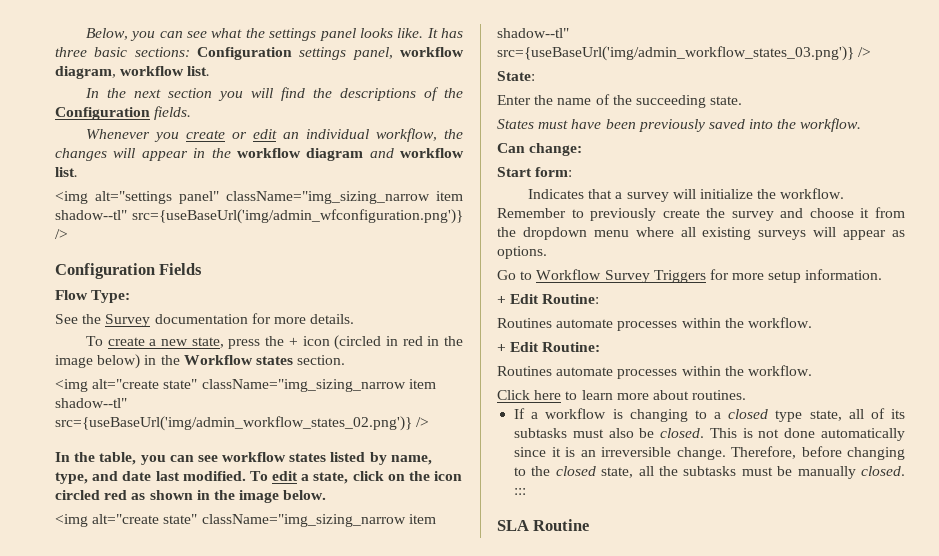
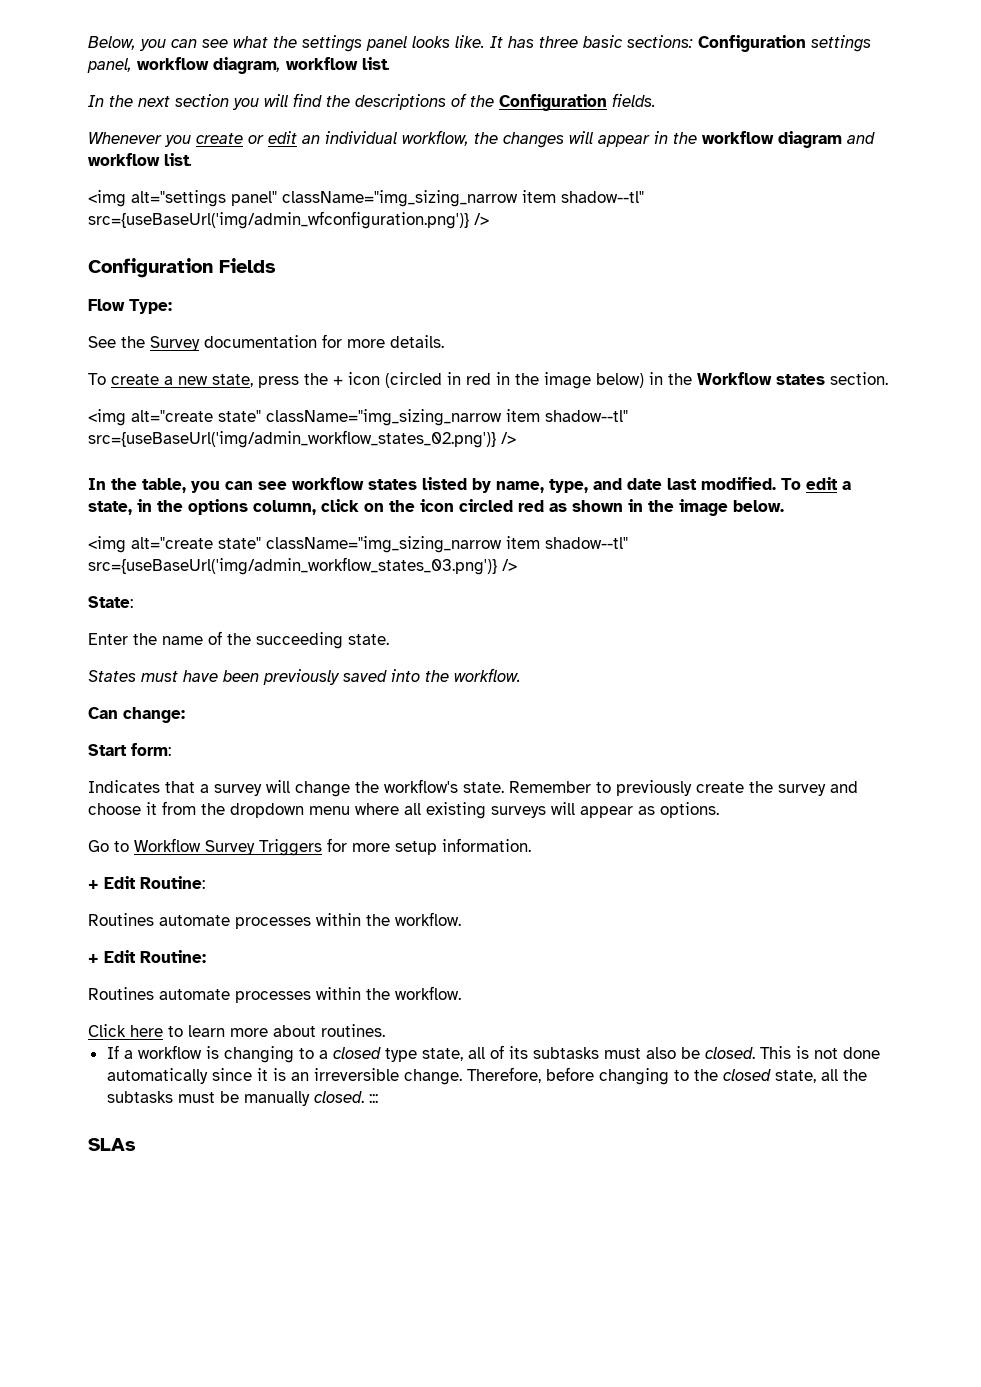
(349, 478) none -> [137,499,316,515] in the options column,
[699,188,845,199] initialize the workflow. -> [295,779,504,797] change the workflow's state.
[497,519,590,531] SLA Routine -> [88,1138,136,1151] SLAs

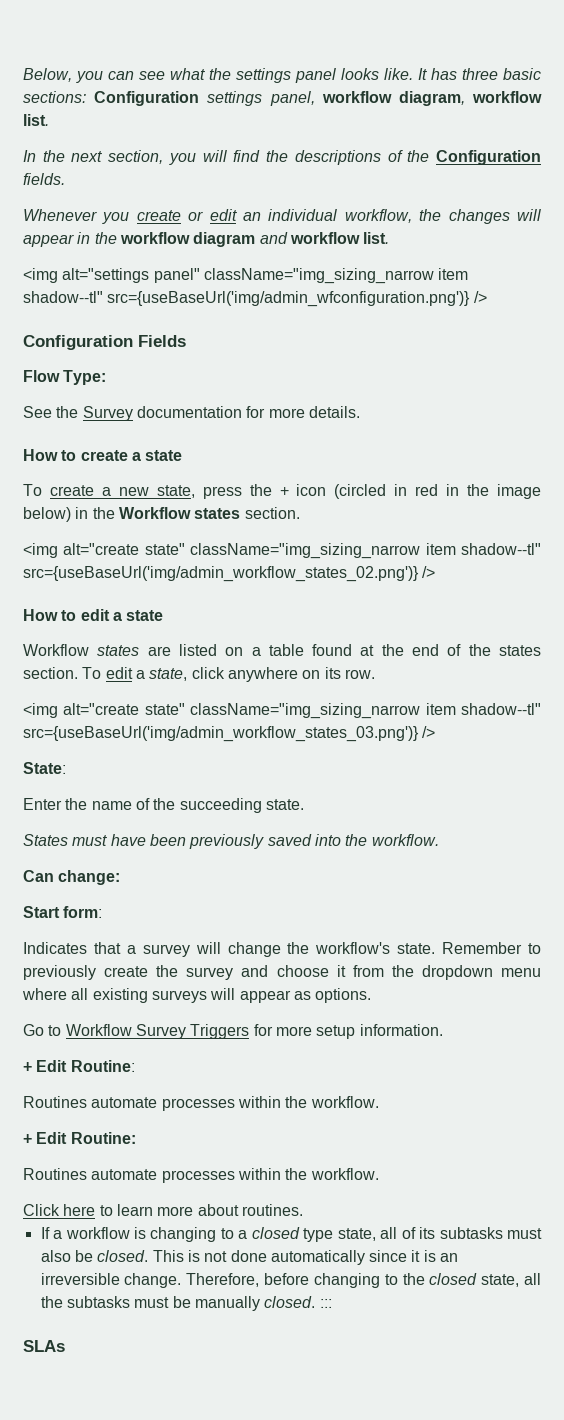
[175,94,229,107] section -> [108,150,164,164] section,
(444, 341) none -> [23,449,183,461] // How to create a state
[88,477,851,493] [88,499,784,516] In the table, you can see workflow states listed by name, type, and date last modified. To edit a state, in the options column, click on the icon circled red as shown in the image below. -> [23,609,164,621] [23,644,542,656] [23,667,375,682] How to edit a state // Workflow states are listed on a table found at the end of the states section. To edit a state, click anywhere on its row.

